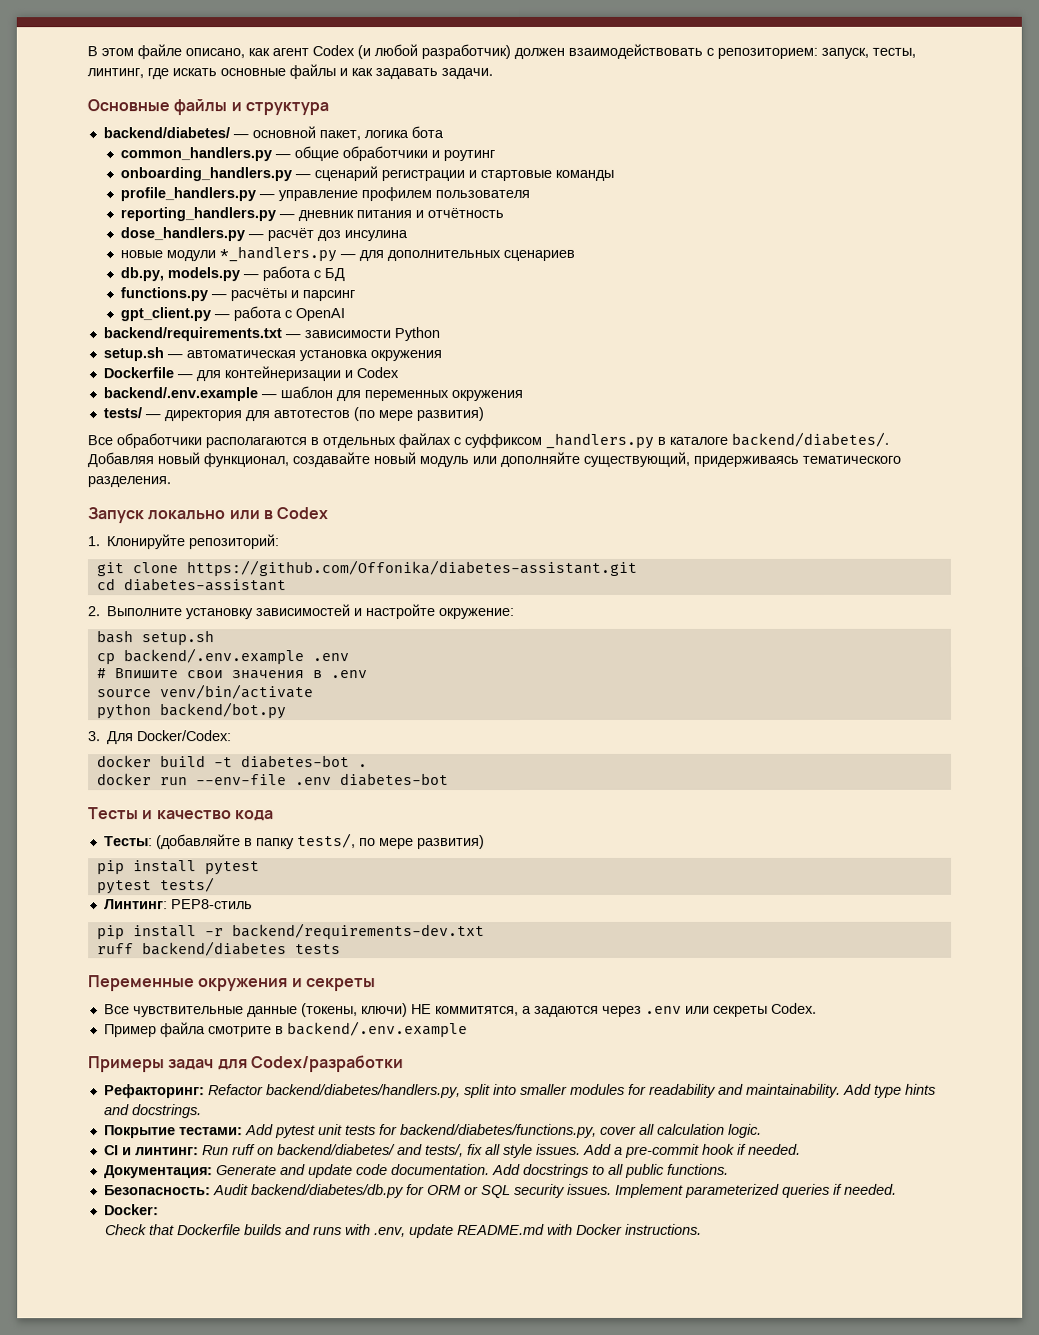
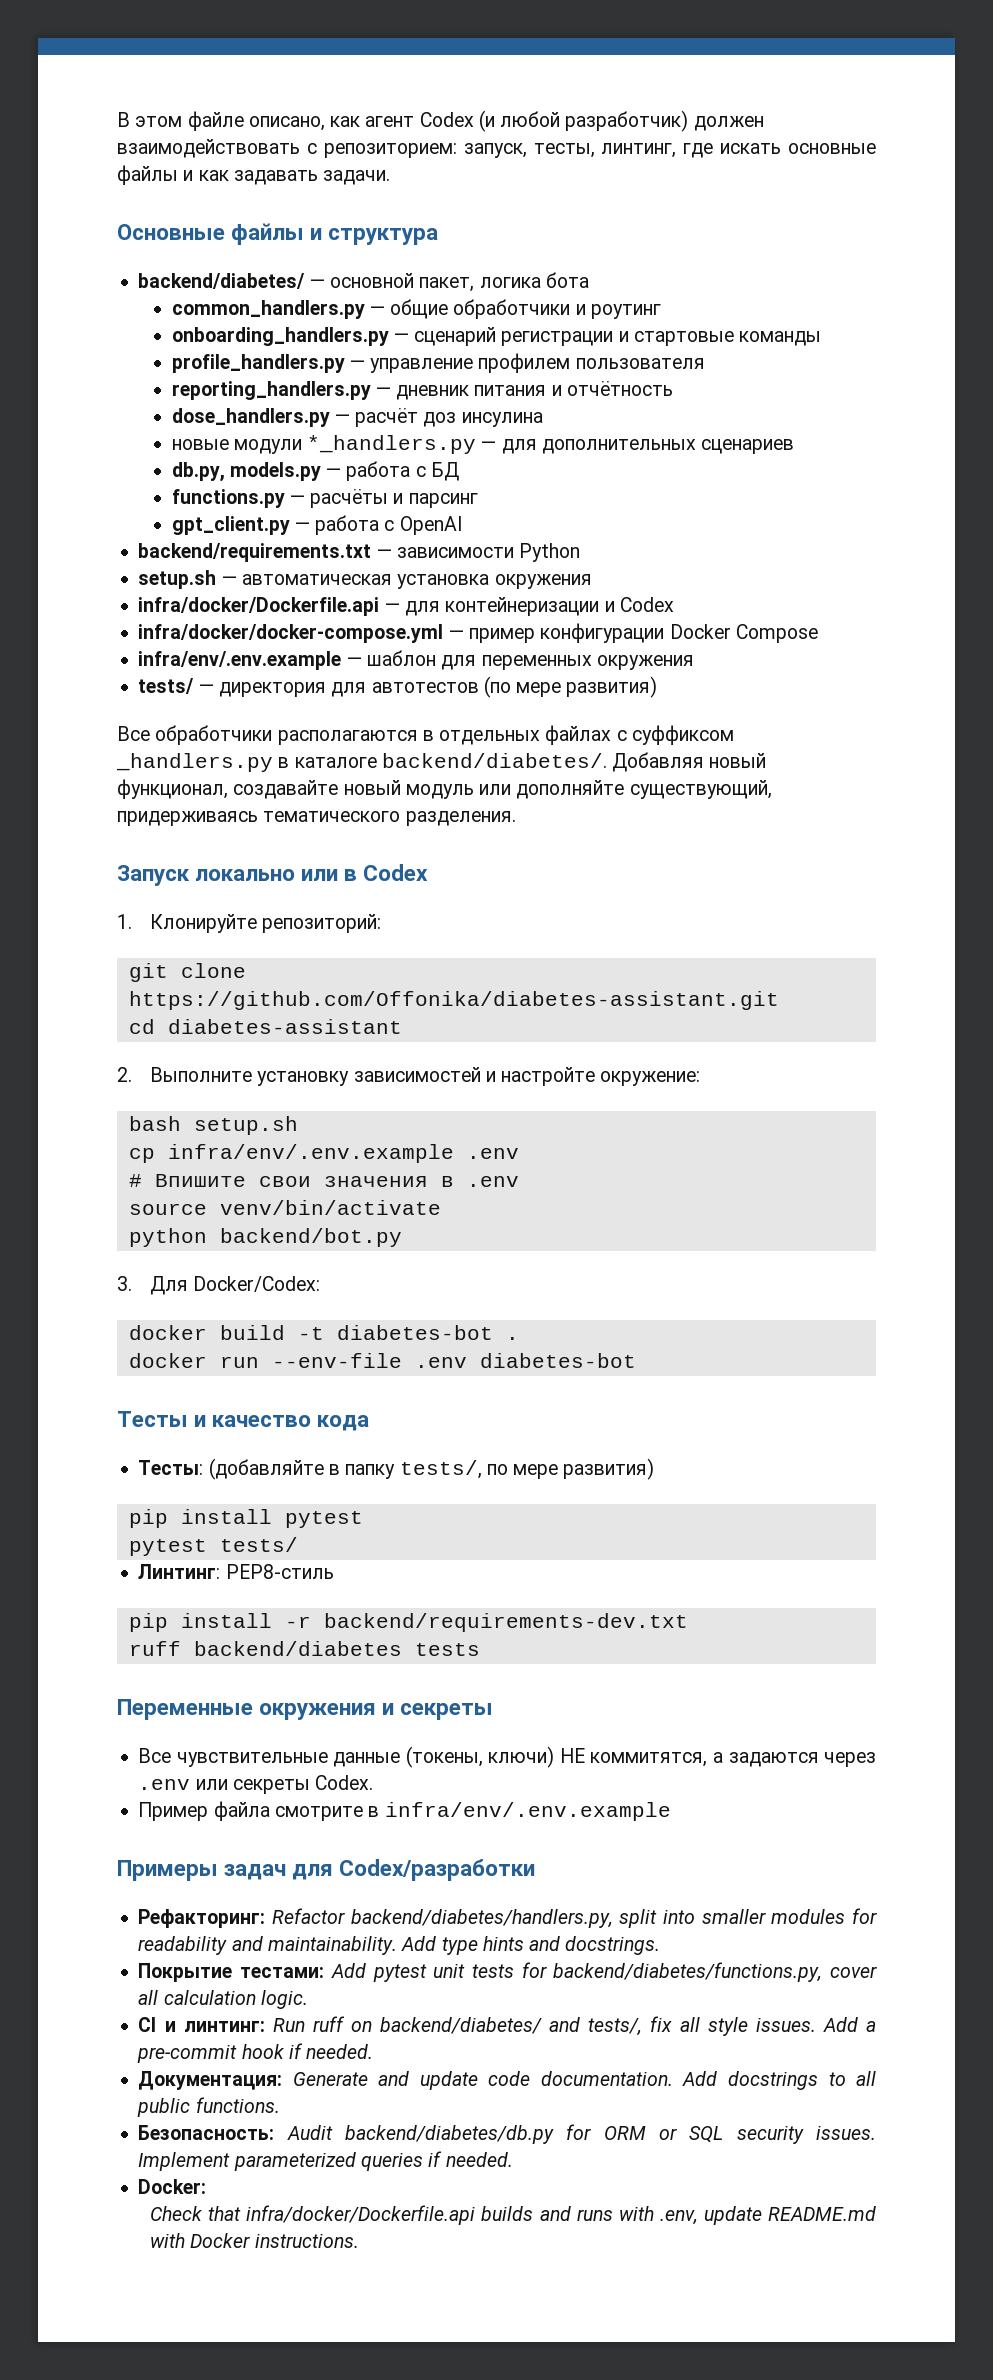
[102,367,174,379] Dockerfile -> [138,597,380,616] infra/docker/Dockerfile.api
[102,387,258,402] backend/.env.example -> [138,623,818,643] [138,651,342,670] infra/docker/docker-compose.yml — пример конфигурации Docker Compose // infra/env/.env.example
[122,648,304,665] backend/.env.example -> [167,1144,454,1163] infra/env/.env.example
[286,1021,468,1038] backend/.env.example -> [384,1802,671,1821] infra/env/.env.example
[177,1224,242,1236] Dockerfile -> [246,2205,476,2225] infra/docker/Dockerfile.api

